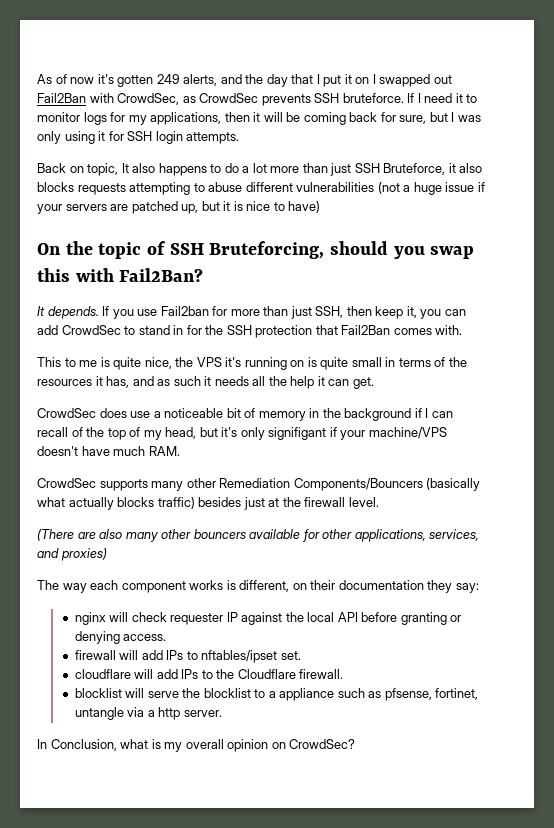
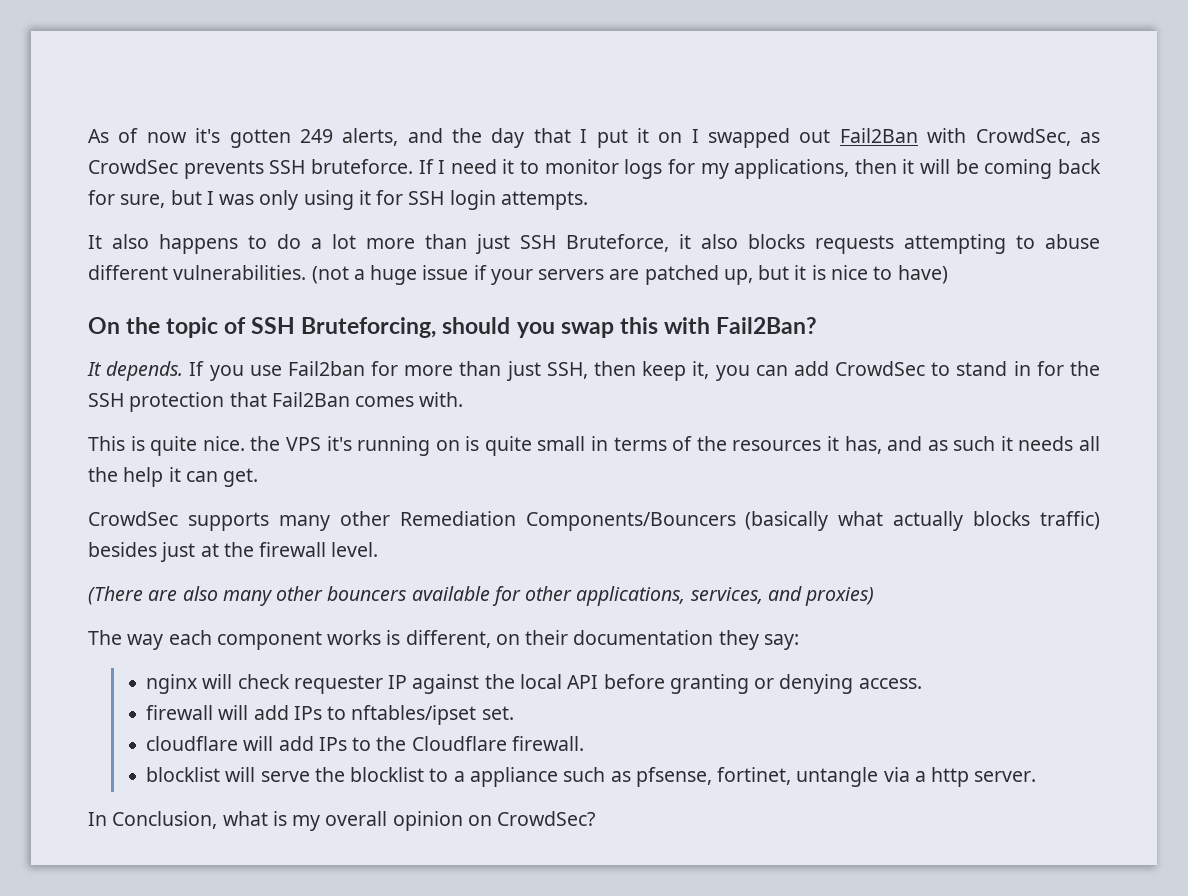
[37,163,119,176] Back on topic, -> (588, 200) none
[296,182,375,192] vulnerabilities -> [173,265,307,280] vulnerabilities.
[64,357,172,370] to me is quite nice, -> [130,436,245,456] is quite nice.
[37,408,453,421] [37,427,447,440] [37,446,180,456] // CrowdSec does use a noticeable bit of memory in the background if I can recall of the top of my head, but it's only signifigant if your machine/VPS doesn't have much RAM. -> (259, 477) none

